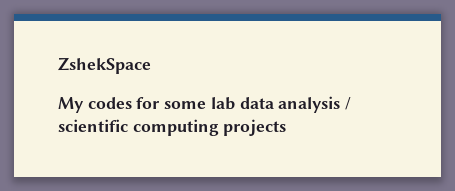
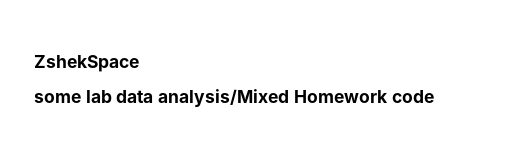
[58,96,352,113] [58,119,287,136] My codes for some lab data analysis / scientific computing projects -> [34,89,434,107] some lab data analysis/Mixed Homework code

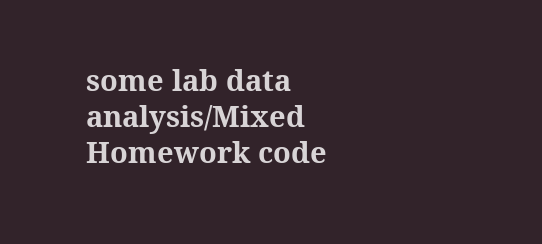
[34,55,139,72] ZshekSpace // -> (86, 83) none

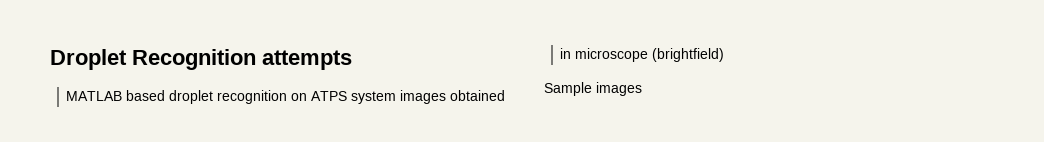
[86,69,291,91] [86,105,305,134] [86,141,327,163] some lab data analysis/Mixed Homework code -> [50,49,352,70] [66,90,506,104] [560,48,725,62] [544,82,642,96] Droplet Recognition attempts // MATLAB based droplet recognition on ATPS system images obtained in microscope (brightfield) // Sample images

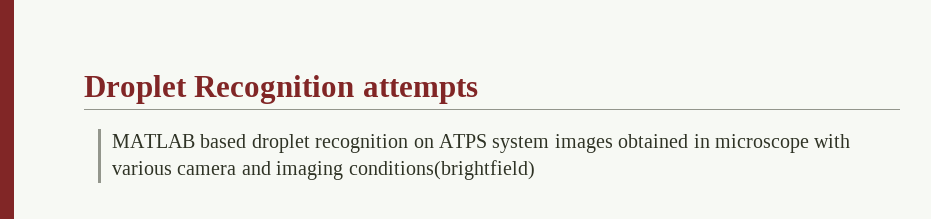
[652,48,725,62] [544,82,642,96] (brightfield) // Sample images -> [814,134,851,148] [111,160,535,180] with various camera and imaging conditions(brightfield)

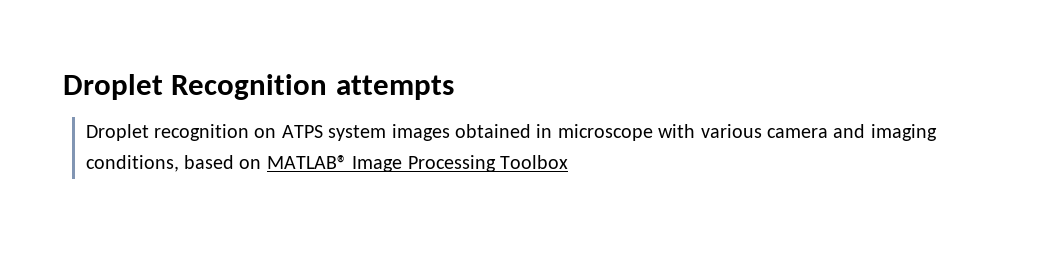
[111,134,310,153] MATLAB based droplet -> [85,124,149,141] Droplet
[348,160,535,180] conditions(brightfield) -> [85,155,568,172] conditions, based on MATLAB® Image Processing Toolbox

